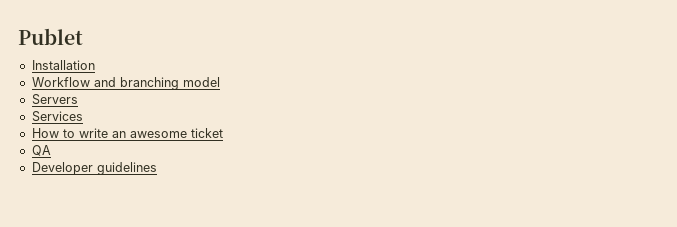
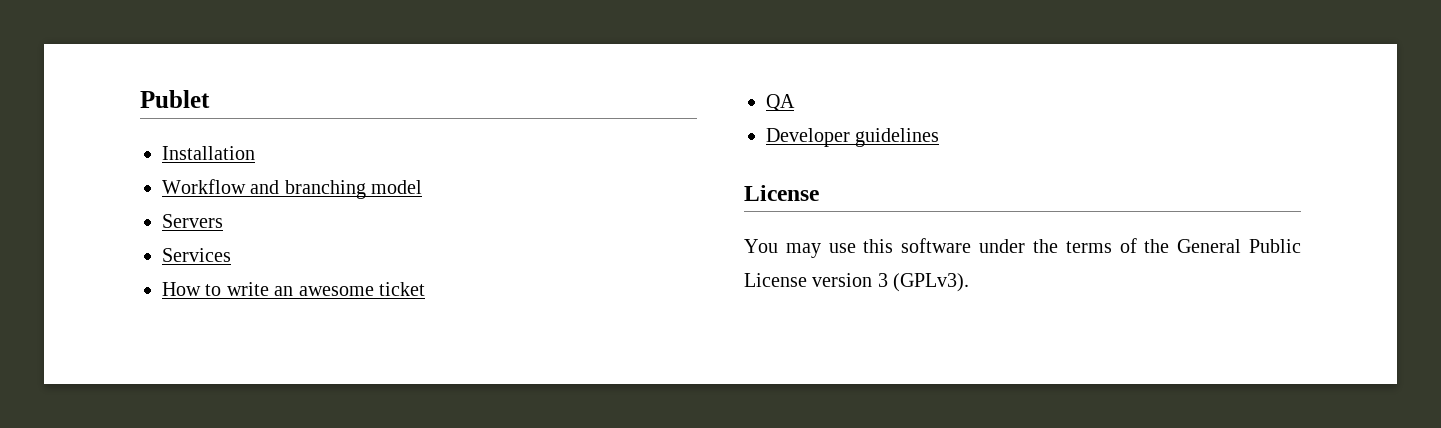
(157, 168) none -> [744,185,819,201] [744,238,1301,258] [744,273,970,292] // License // You may use this software under the terms of the General Public License version 3 (GPLv3).

